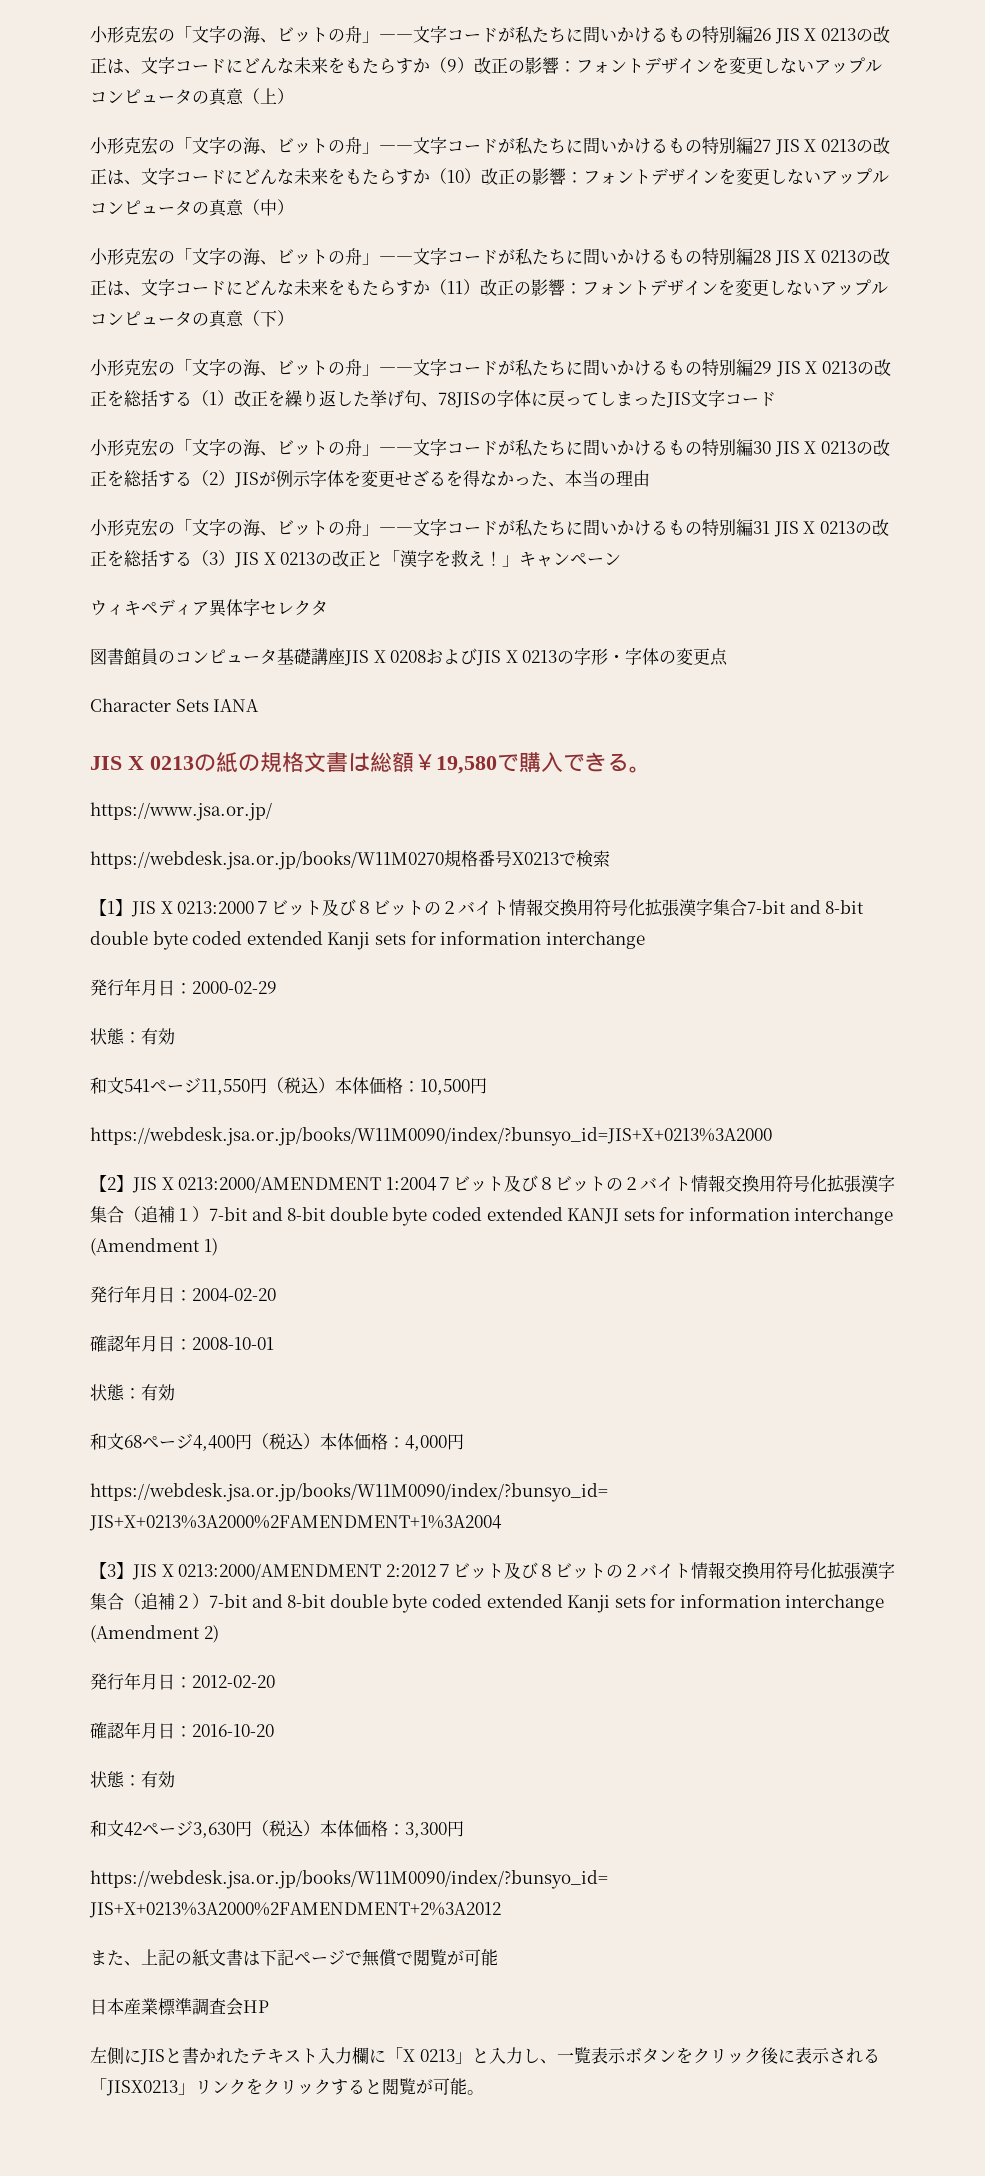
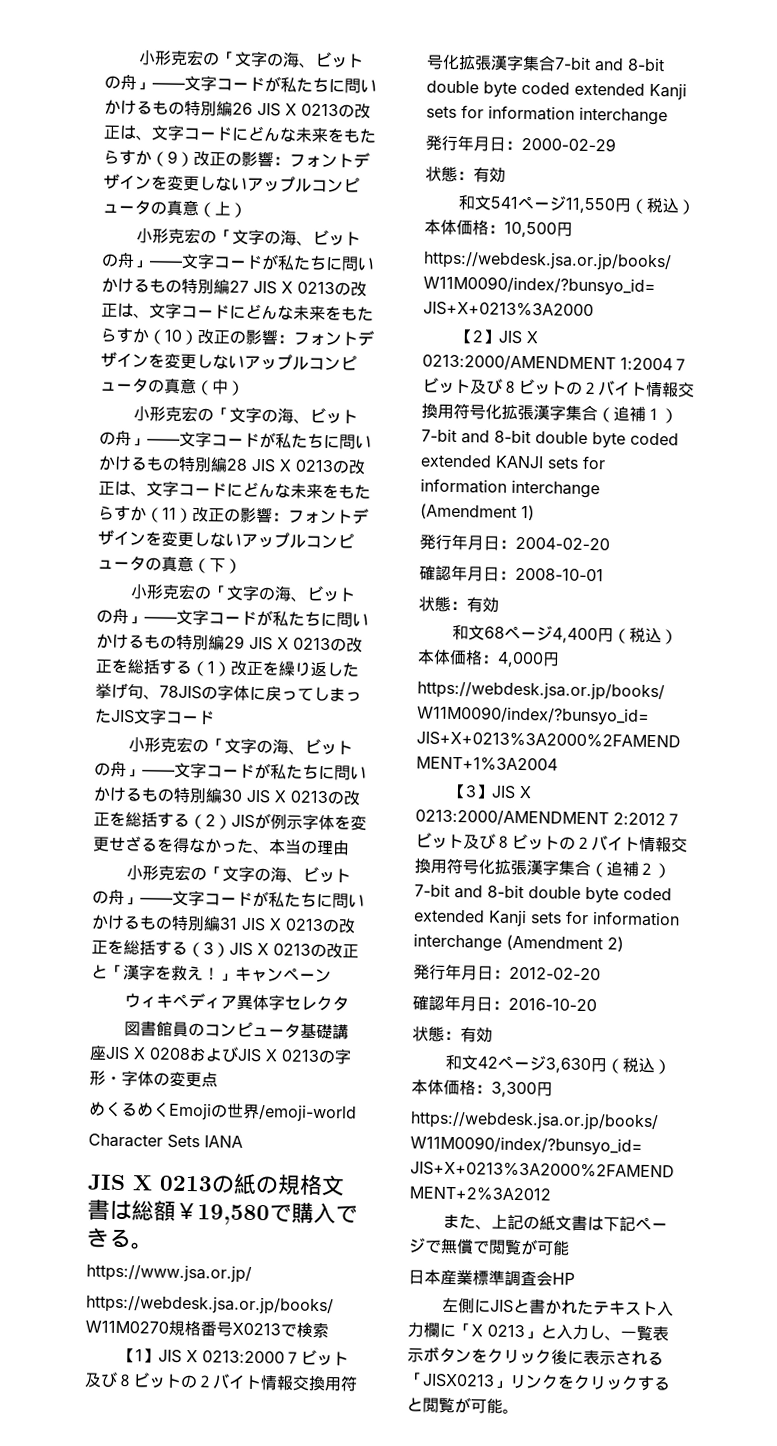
(729, 657) none -> [89,1101,357,1123] // めくるめくEmojiの世界/emoji-world

